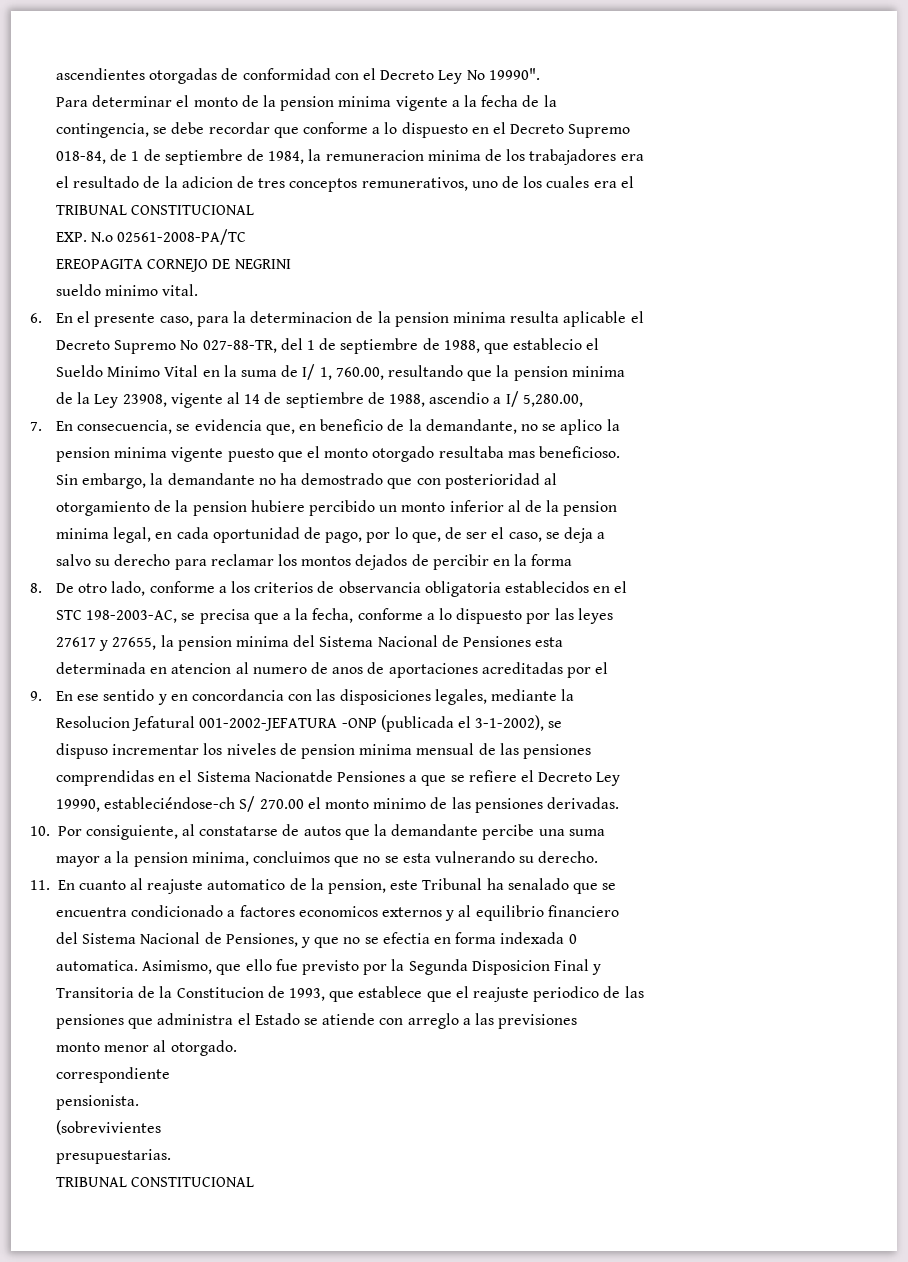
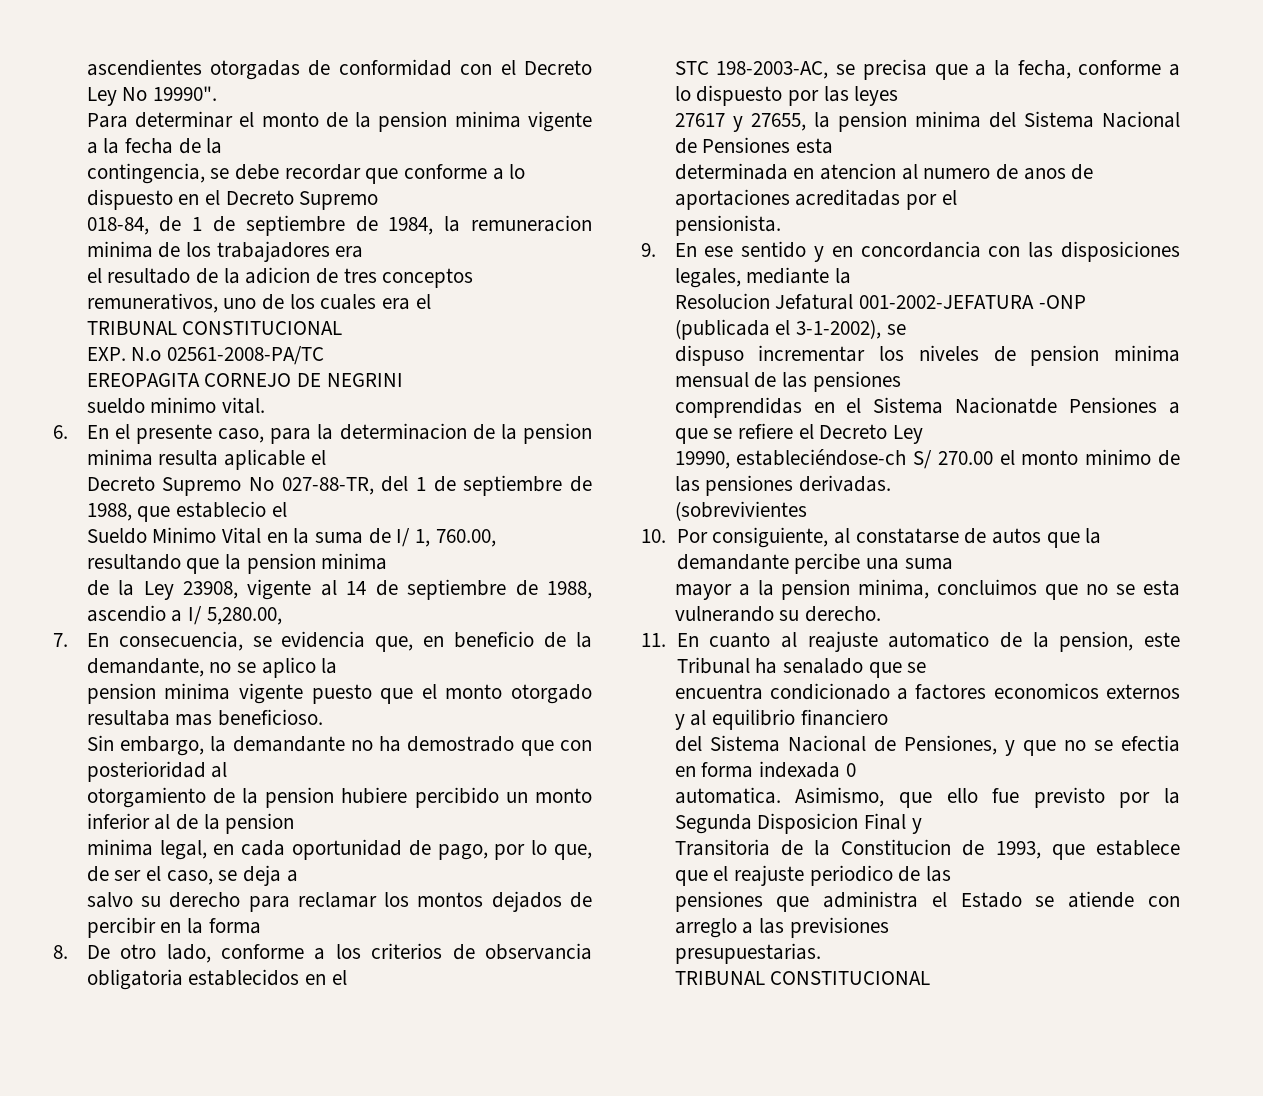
(609, 668) none -> [674,215,781,236] // pensionista.
(619, 803) none -> [674,501,807,521] // (sobrevivientes
[56,1040,237,1056] [56,1067,171,1083] [56,1095,140,1110] [56,1120,162,1135] // monto menor al otorgado. // correspondiente // pensionista. // (sobrevivientes -> (889, 927) none

